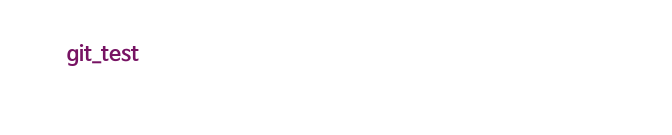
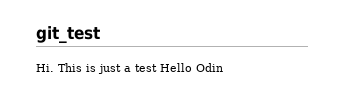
(139, 55) none -> [36,63,223,74] // Hi. This is just a test Hello Odin

